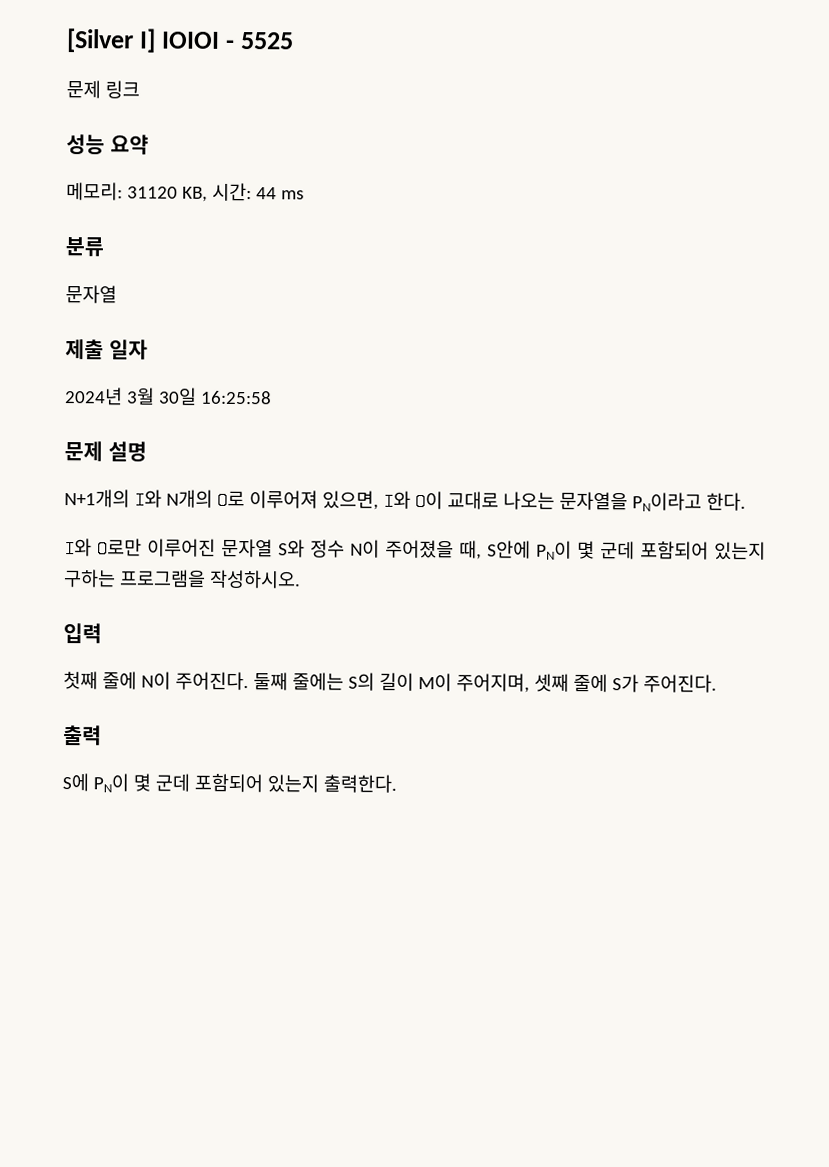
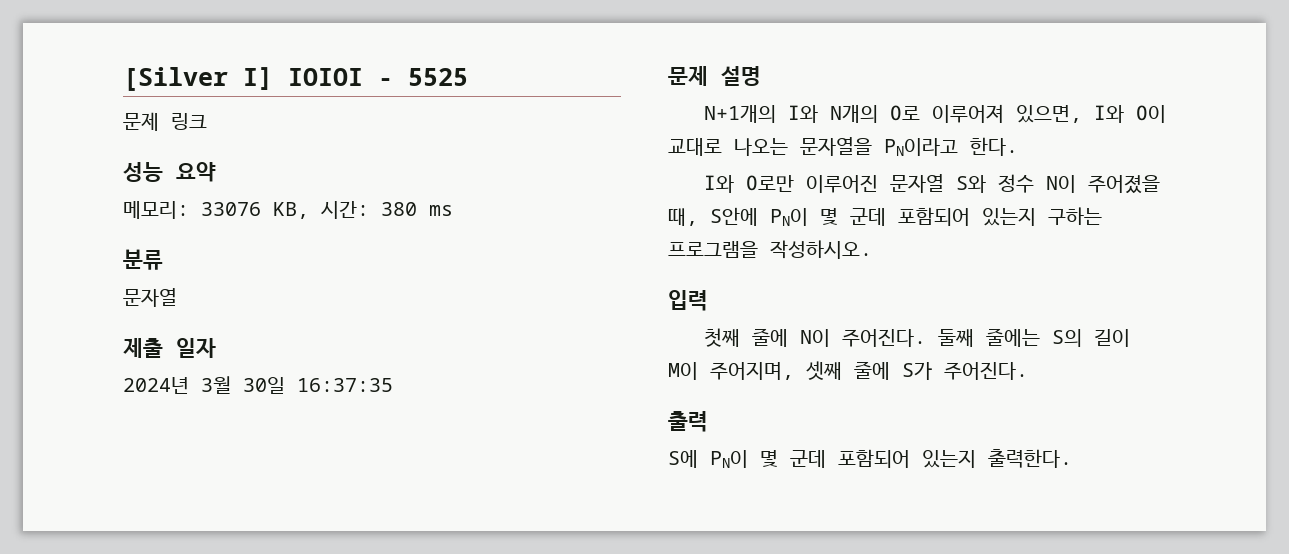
[126,186,178,199] 31120 -> [201,202,261,216] 33076
[255,187,277,200] 44 -> [381,202,417,216] 380
[200,390,272,405] 16:25:58 -> [297,378,393,392] 16:37:35

